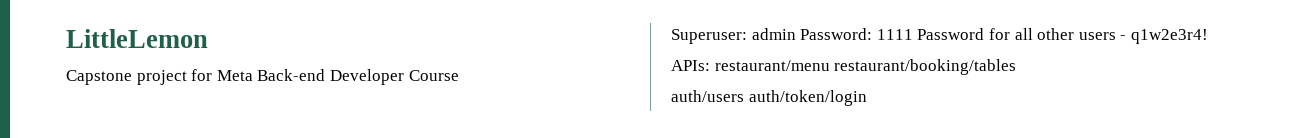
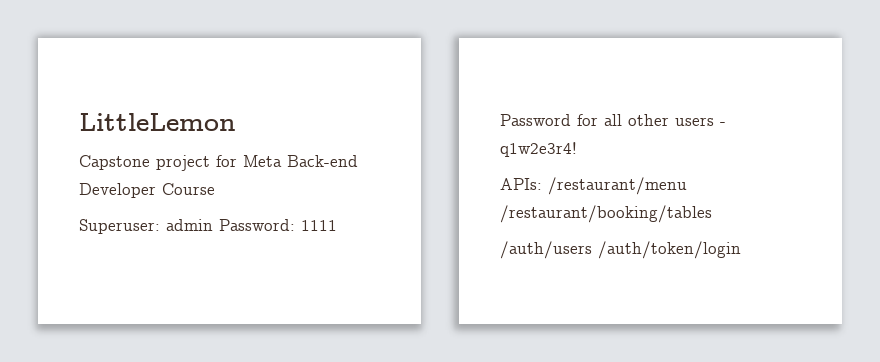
[714,59,1017,75] [671,90,867,106] restaurant/menu restaurant/booking/tables // auth/users auth/token/login -> [548,177,687,195] [500,205,712,223] [500,241,741,259] /restaurant/menu /restaurant/booking/tables // /auth/users /auth/token/login

